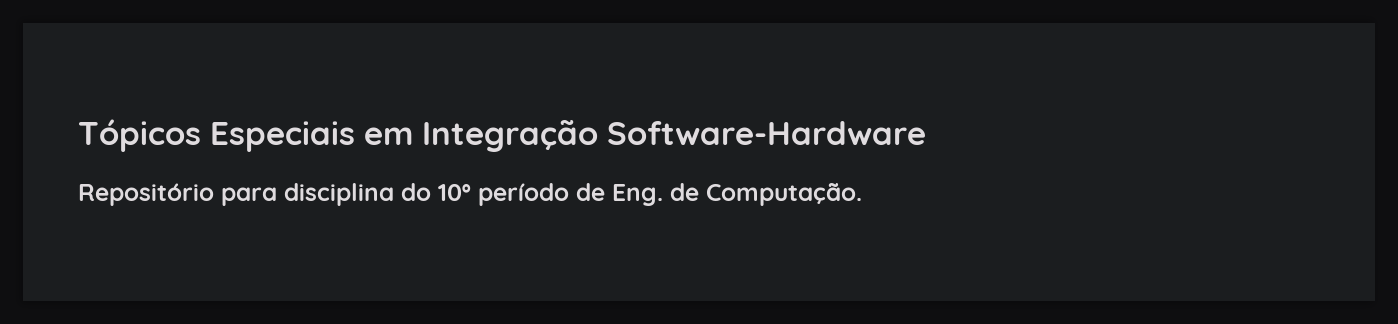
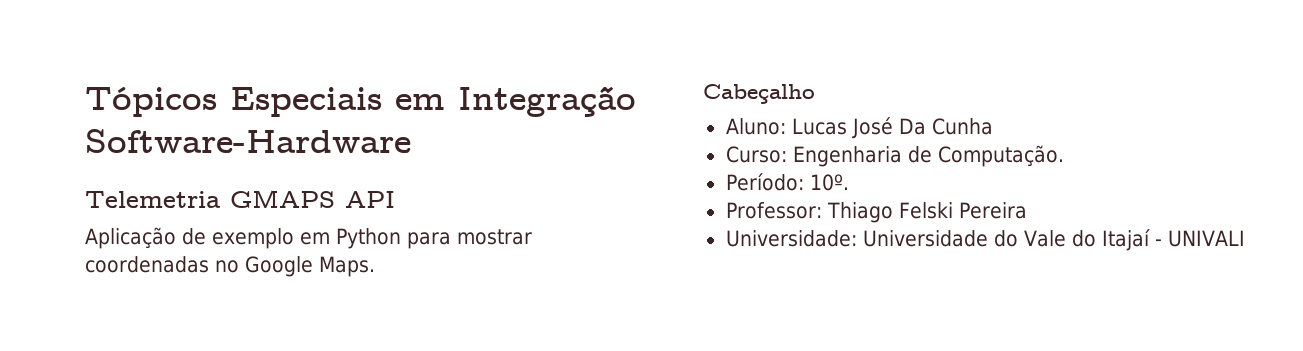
[78,183,862,206] Repositório para disciplina do 10º período de Eng. de Computação. -> [85,190,395,208] [85,227,532,249] [85,256,375,277] [703,84,815,104] [725,117,993,139] [725,145,1064,167] [725,173,849,191] [725,202,1027,223] [725,229,1245,251] Telemetria GMAPS API // Aplicação de exemplo em Python para mostrar coordenadas no Google Maps. // Cabeçalho // Aluno: Lucas José Da Cunha // Curso: Engenharia de Computação. // Período: 10º. // Professor: Thiago Felski Pereira // Universidade: Universidade do Vale do Itajaí - UNIVALI

